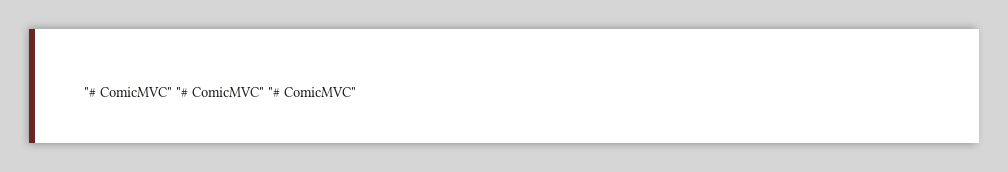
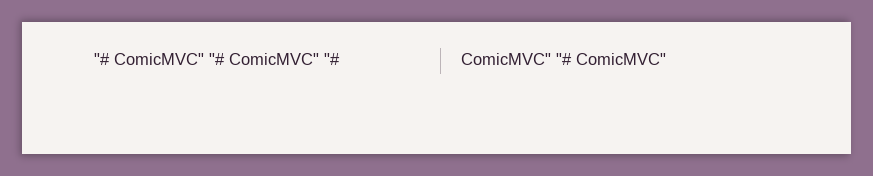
[84,87,356,97] "# ComicMVC" "# ComicMVC" "# ComicMVC" -> [94,53,666,65] "# ComicMVC" "# ComicMVC" "# ComicMVC" "# ComicMVC"

